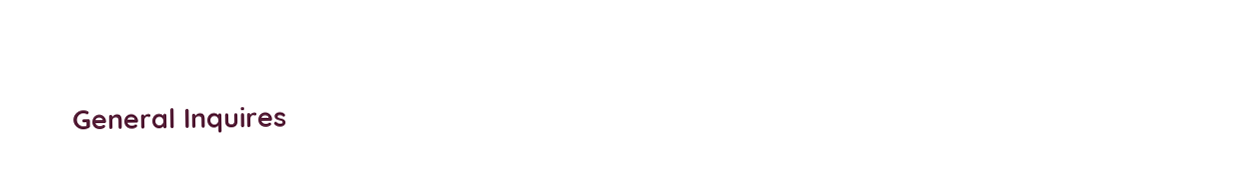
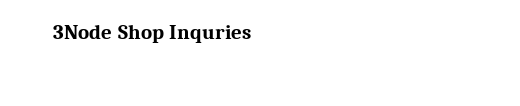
[72,105,287,133] General Inquires -> [53,24,252,43] 3Node Shop Inquries

